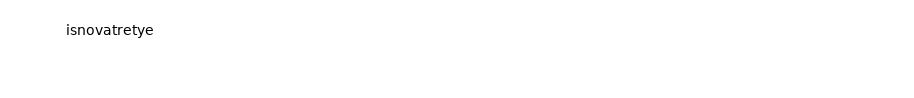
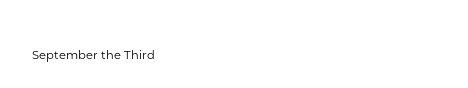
[66,24,154,38] isnovatretye -> [32,50,156,62] September the Third

